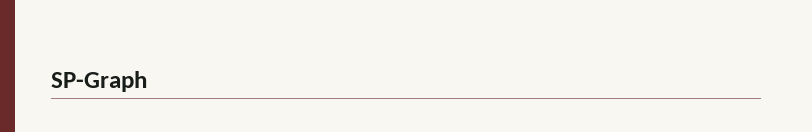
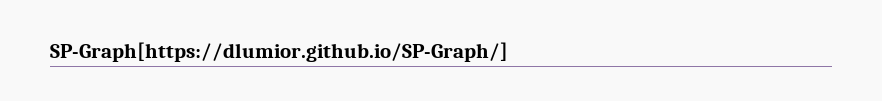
[51,71,147,92] SP-Graph -> [50,42,508,62] SP-Graph[https://dlumior.github.io/SP-Graph/]

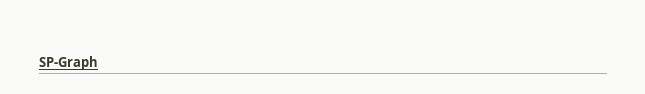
[50,42,508,62] SP-Graph[https://dlumior.github.io/SP-Graph/] -> [39,56,98,70] SP-Graph

